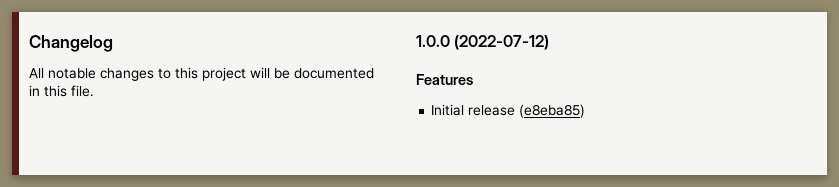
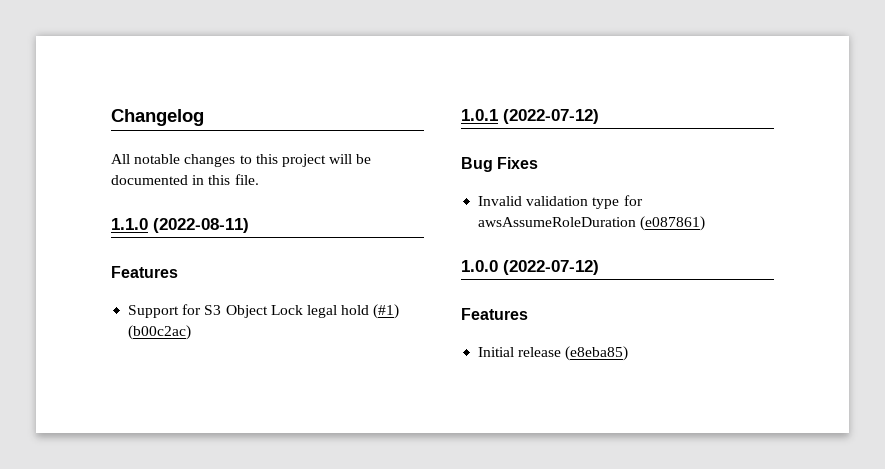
(94, 91) none -> [111,218,249,233] [111,266,178,278] [128,304,400,319] [128,325,192,340] [461,109,599,124] [461,157,539,172] [478,195,643,209] [478,216,706,231] // 1.1.0 (2022-08-11) // Features // Support for S3 Object Lock legal hold (#1) (b00c2ac) // 1.0.1 (2022-07-12) // Bug Fixes // Invalid validation type for awsAssumeRoleDuration (e087861)

